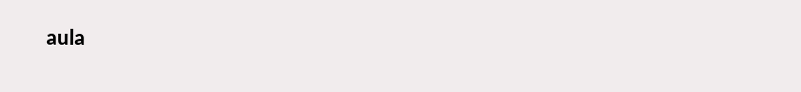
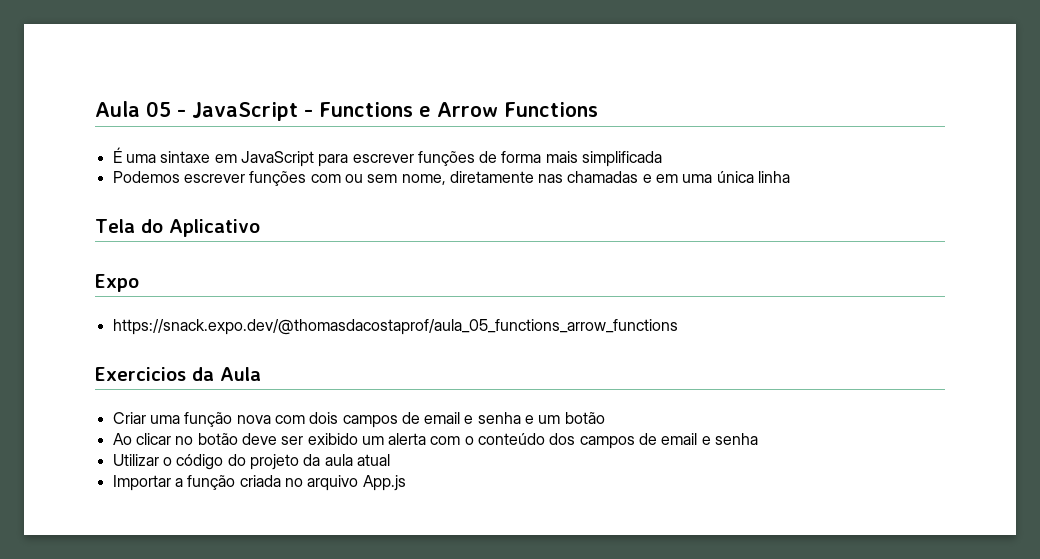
[46,28,86,45] aula -> [95,101,598,121] [112,147,663,167] [112,171,791,186] [95,219,260,237] [95,274,139,292] [112,319,678,335] [95,367,261,381] [112,412,605,428] [112,433,759,449] [112,454,390,470] [112,475,406,491] Aula 05 - JavaScript - Functions e Arrow Functions // É uma sintaxe em JavaScript para escrever funções de forma mais simplificada // Podemos escrever funções com ou sem nome, diretamente nas chamadas e em uma única linha // Tela do Aplicativo // Expo // https://snack.expo.dev/@thomasdacostaprof/aula_05_functions_arrow_functions // Exercicios da Aula // Criar uma função nova com dois campos de email e senha e um botão // Ao clicar no botão deve ser exibido um alerta com o conteúdo dos campos de email e senha // Utilizar o código do projeto da aula atual // Importar a função criada no arquivo App.js

